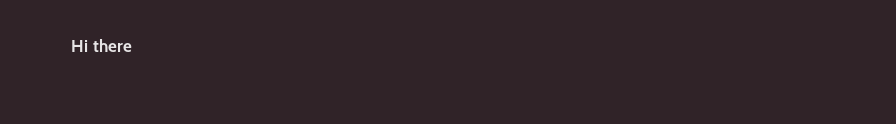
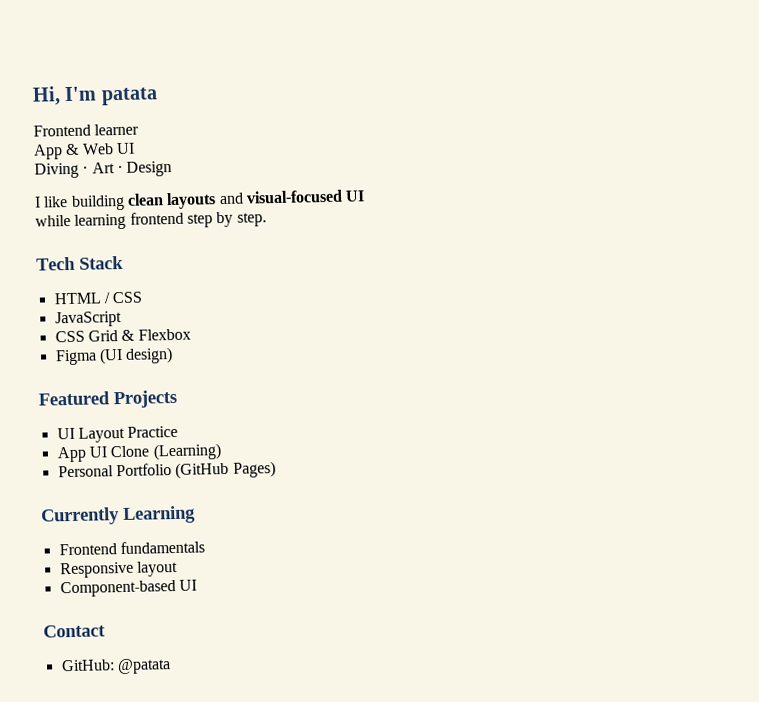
[71,39,132,52] Hi there -> [32,86,158,106] [33,123,140,137] [33,142,135,160] [34,160,173,179] [34,189,366,211] [35,211,267,230] [36,255,124,271] [53,291,144,305] [54,310,122,328] [54,328,191,343] [54,347,174,366] [38,389,178,409] [56,425,179,443] [56,443,222,463] [57,461,276,479] [40,505,196,526] [58,540,205,556] [59,560,178,579] [59,579,197,598] [43,624,106,638] [60,658,171,675] Hi, I'm patata // Frontend learner // App & Web UI // Diving · Art · Design // I like building clean layouts and visual-focused UI // while learning frontend step by step. // Tech Stack // HTML / CSS // JavaScript // CSS Grid & Flexbox // Figma (UI design) // Featured Projects // UI Layout Practice // App UI Clone (Learning) // Personal Portfolio (GitHub Pages) // Currently Learning // Frontend fundamentals // Responsive layout // Component-based UI // Contact // GitHub: @patata

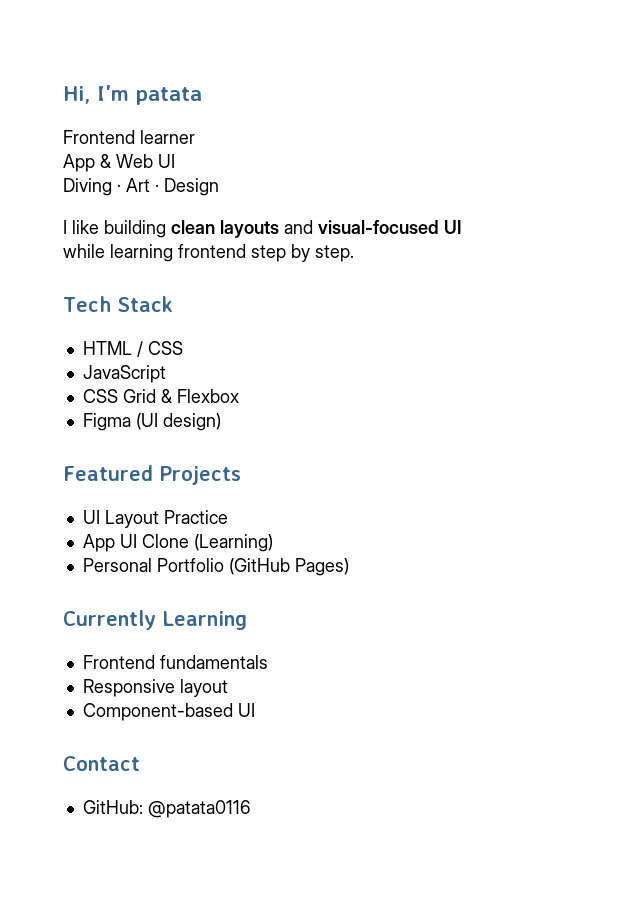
[116,658,171,675] @patata -> [147,800,251,818] @patata0116

